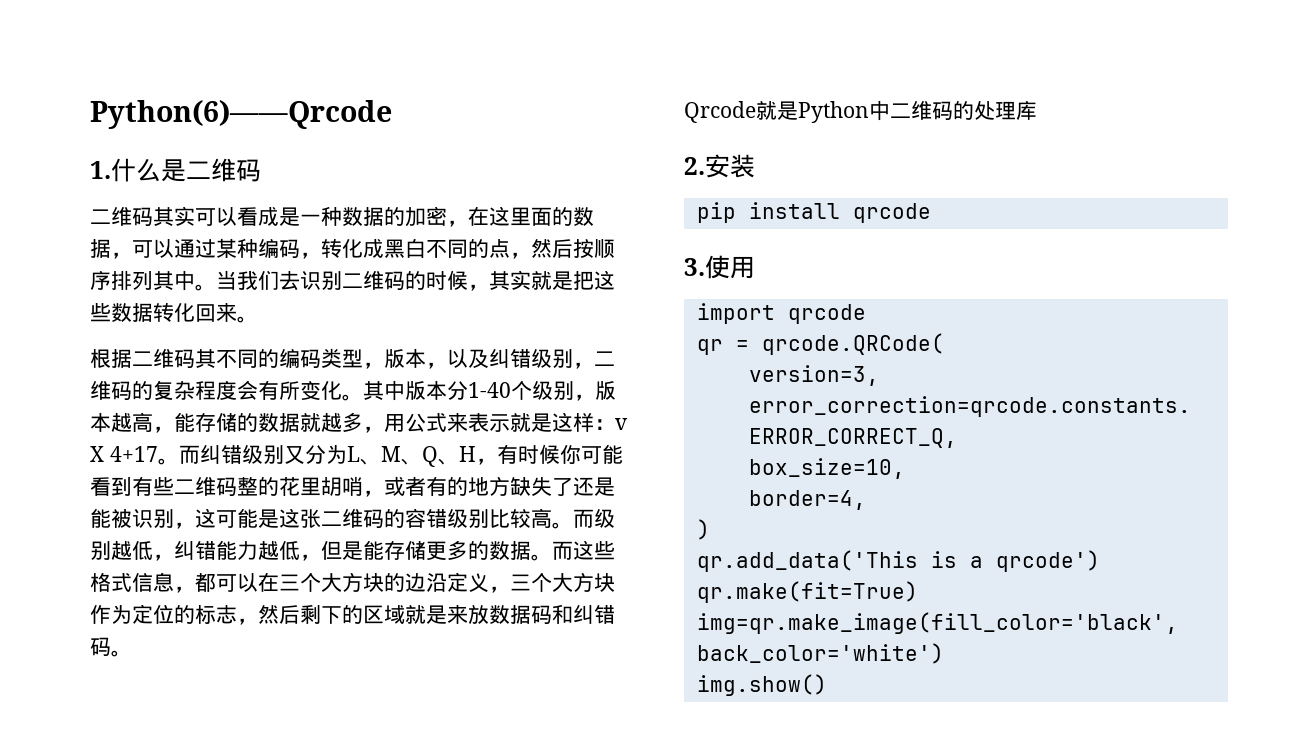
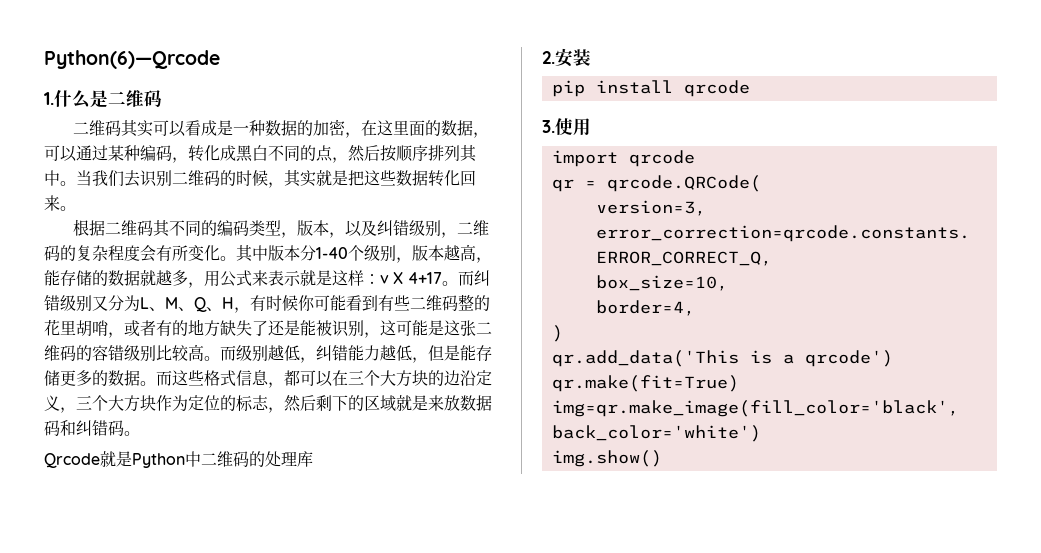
[90,100,392,129] Python(6)——Qrcode -> [44,50,220,69] Python(6)—Qrcode

